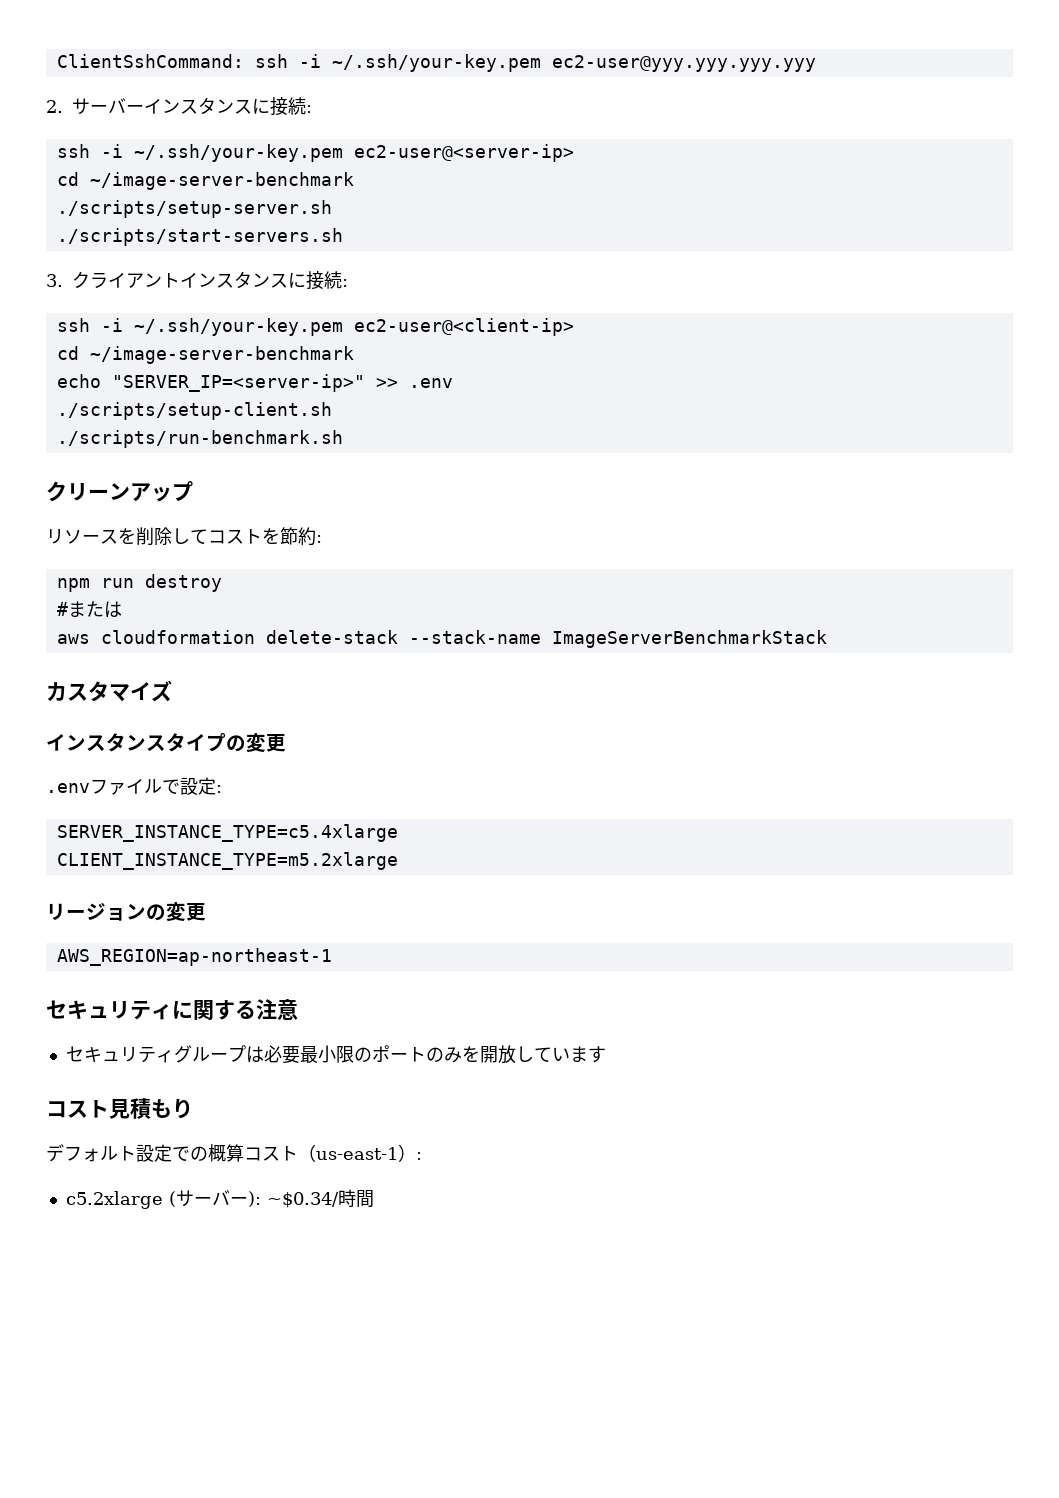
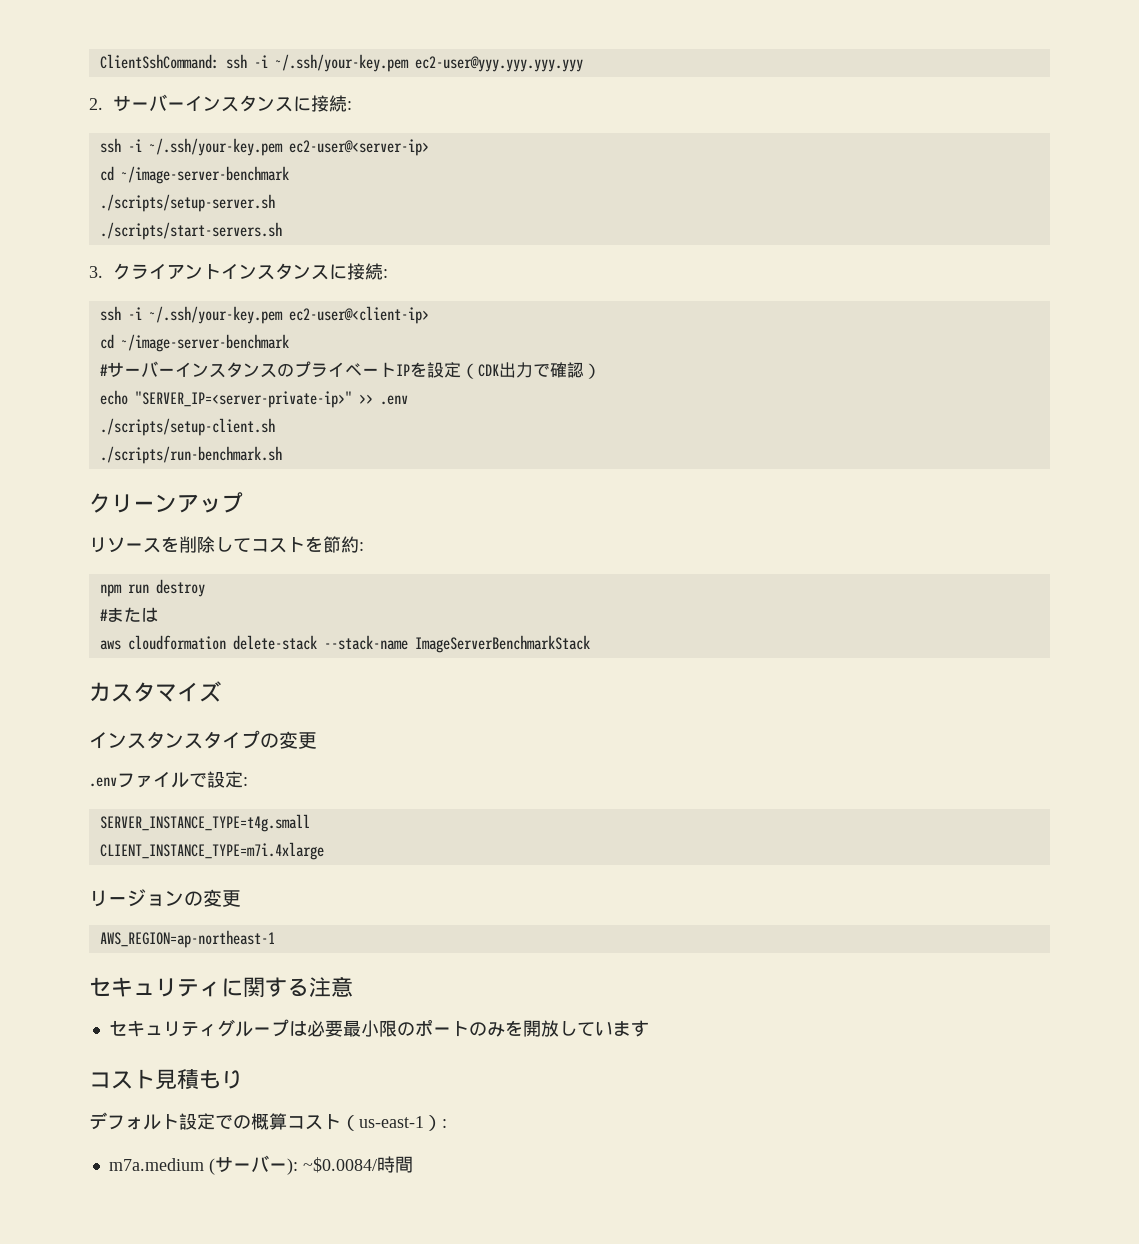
(354, 355) none -> [99,361,601,379] // #サーバーインスタンスのプライベートIPを設定（CDK出力で確認）
[111,374,365,392] "SERVER_IP=<server-ip>" -> [134,391,352,408] "SERVER_IP=<server-private-ip>"
[56,824,398,842] [56,852,398,870] SERVER_INSTANCE_TYPE=c5.4xlarge // CLIENT_INSTANCE_TYPE=m5.2xlarge -> [99,814,310,832] [99,842,324,860] SERVER_INSTANCE_TYPE=t4g.small // CLIENT_INSTANCE_TYPE=m7i.4xlarge
[65,1191,163,1209] c5.2xlarge -> [108,1158,204,1171] m7a.medium
[266,1192,339,1208] ~$0.34/ -> [302,1157,377,1173] ~$0.0084/

